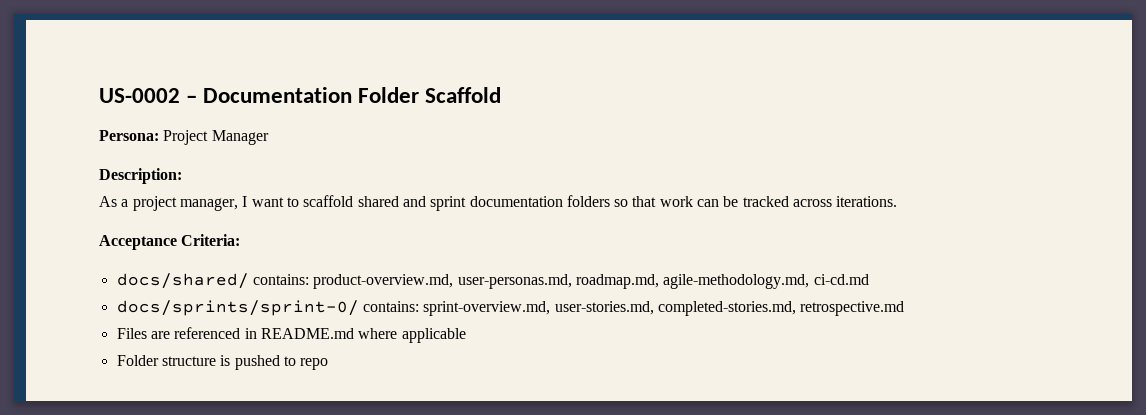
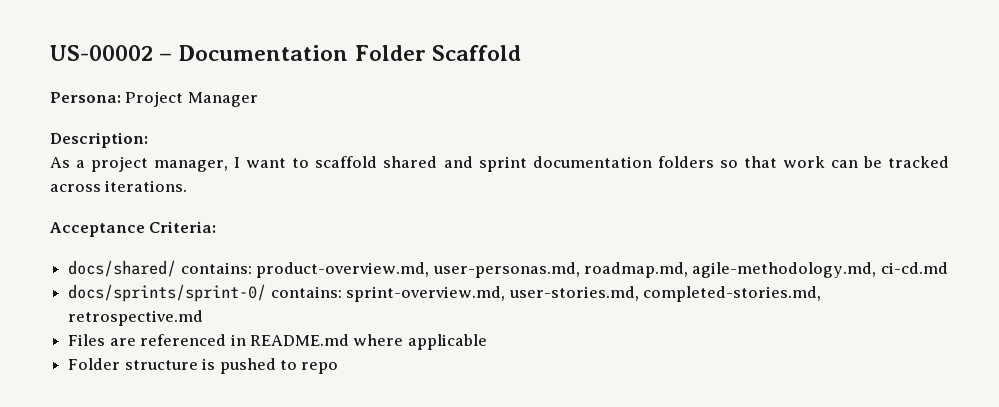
[99,88,180,103] US-0002 -> [50,45,153,61] US-00002

